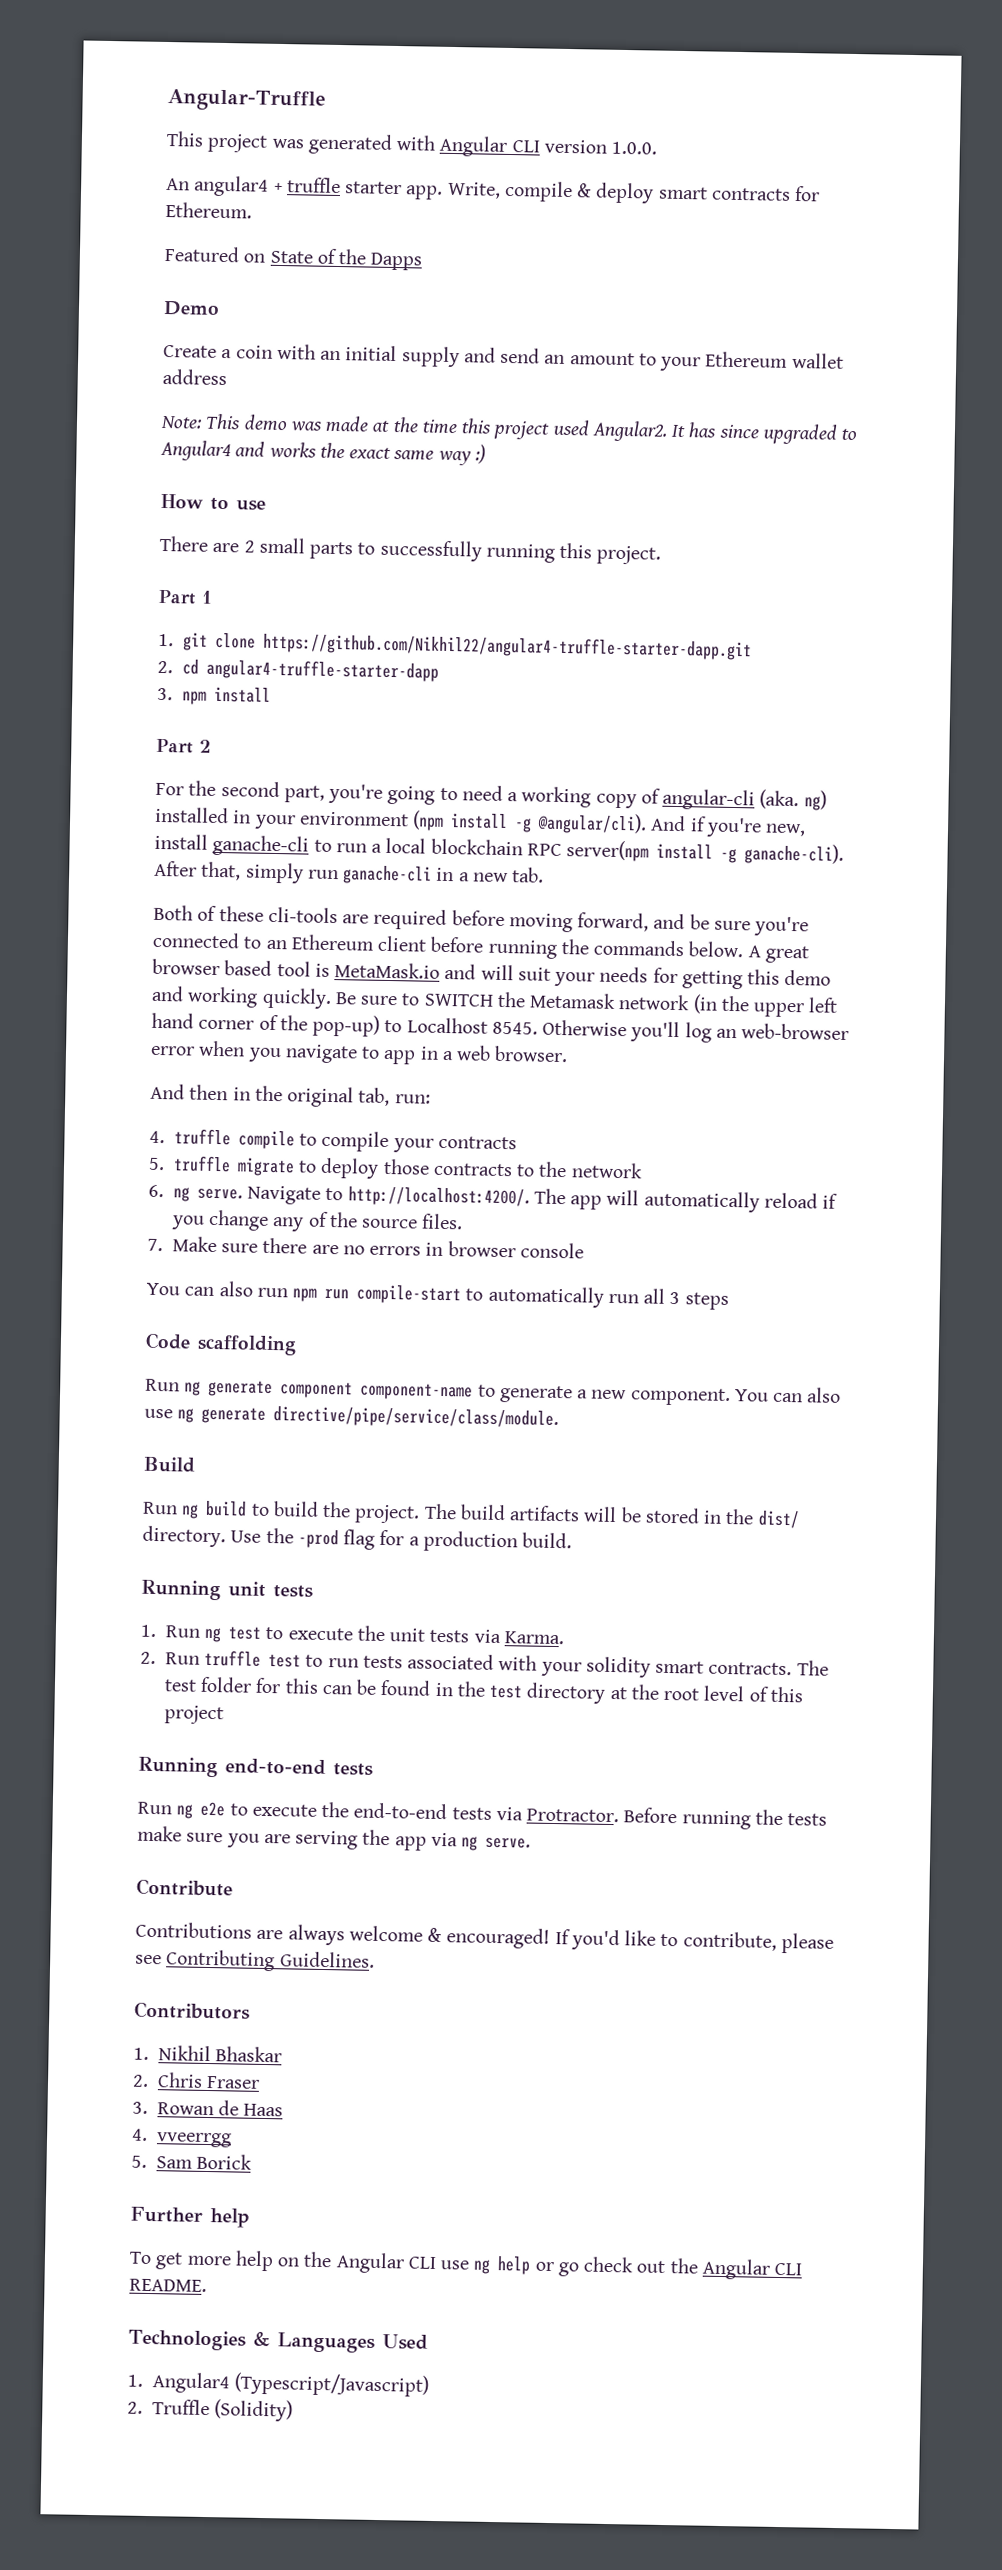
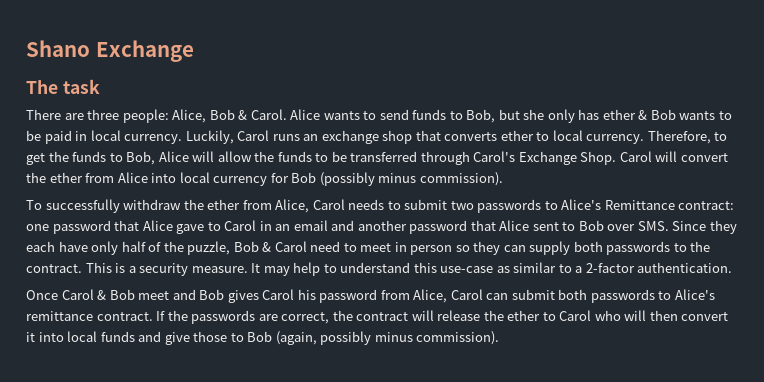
[167,89,326,112] [166,130,658,157] [166,175,821,204] [165,201,252,219] [164,245,423,271] [163,300,220,316] [163,343,844,372] [162,368,227,386] [160,413,858,445] [160,439,486,466] [160,493,266,511] [159,535,662,565] [158,589,213,605] [158,632,752,661] [157,658,439,682] [157,686,271,705] [156,738,211,754] [155,780,827,811] [155,806,807,838] [154,833,845,865] [154,860,545,885] [153,904,810,937] [152,931,809,964] [152,958,832,990] [151,985,839,1018] [151,1012,850,1043] [150,1040,569,1065] [150,1083,431,1108] [149,1128,517,1153] [148,1155,643,1179] [148,1184,839,1213] [170,1209,464,1232] [147,1236,584,1259] [146,1281,729,1310] [145,1332,297,1356] [145,1378,842,1407] [144,1406,560,1430] [143,1456,195,1473] [142,1500,800,1529] [142,1525,573,1553] [141,1579,313,1601] [140,1624,564,1645] [140,1649,829,1678] [163,1676,804,1704] [163,1705,224,1725] [138,1756,373,1778] [137,1801,828,1830] [137,1825,532,1851] [136,1878,233,1897] [135,1921,834,1954] [135,1949,375,1972] [134,2001,250,2020] [133,2045,283,2063] [132,2072,261,2089] [132,2100,284,2117] [132,2128,232,2148] [131,2153,253,2170] [130,2206,250,2228] [129,2250,803,2280] [129,2278,207,2293] [128,2329,428,2353] [127,2372,430,2397] [127,2399,294,2422] Angular-Truffle // This project was generated with Angular CLI version 1.0.0. // An angular4 + truffle starter app. Write, compile & deploy smart contracts for Ethereum. // Featured on State of the Dapps // Demo // Create a coin with an initial supply and send an amount to your Ethereum wallet address // Note: This demo was made at the time this project used Angular2. It has since upgraded to Angular4 and works the exact same way :) // How to use // There are 2 small parts to successfully running this project. // Part 1 // 1. git clone https://github.com/Nikhil22/angular4-truffle-starter-dapp.git // 2. cd angular4-truffle-starter-dapp // 3. npm install // Part 2 // For the second part, you're going to need a working copy of angular-cli (aka. ng) installed in your environment (npm install -g @angular/cli). And if you're new, install ganache-cli to run a local blockchain RPC server(npm install -g ganache-cli). After that, simply run ganache-cli in a new tab. // Both of these cli-tools are required before moving forward, and be sure you're connected to an Ethereum client before running the commands below. A great browser based tool is MetaMask.io and will suit your needs for getting this demo and working quickly. Be sure to SWITCH the Metamask network (in the upper left hand corner of the pop-up) to Localhost 8545. Otherwise you'll log an web-browser error when you navigate to app in a web browser. // And then in the original tab, run: // 4. truffle compile to compile your contracts // 5. truffle migrate to deploy those contracts to the network // 6. ng serve. Navigate to http://localhost:4200/. The app will automatically reload if you change any of the source files. // 7. Make sure there are no errors in browser console // You can also run npm run compile-start to automatically run all 3 steps // Code scaffolding // Run ng generate component component-name to generate a new component. You can also use ng generate directive/pipe/service/class/module. // Build // Run ng build to build the project. The build artifacts will be stored in the dist/ directory. Use the -prod flag for a production build. // Running unit tests // 1. Run ng test to execute the unit tests via Karma. // 2. Run truffle test to run tests associated with your solidity smart contracts. The test folder for this can be found in the test directory at the root level of this project // Running end-to-end tests // Run ng e2e to execute the end-to-end tests via Protractor. Before running the tests make sure you are serving the app via ng serve. // Contribute // Contributions are always welcome & encouraged! If you'd like to contribute, please see Contributing Guidelines. // Contributors // 1. Nikhil Bhaskar // 2. Chris Fraser // 3. Rowan de Haas // 4. vveerrgg // 5. Sam Borick // Further help // To get more help on the Angular CLI use ng help or go check out the Angular CLI README. // Technologies & Languages Used // 1. Angular4 (Typescript/Javascript) // 2. Truffle (Solidity) -> [26,40,194,62] [26,79,100,94] [26,109,732,123] [26,130,728,144] [26,151,728,165] [26,172,503,186] [26,199,735,213] [26,220,737,234] [26,241,711,255] [26,262,733,276] [26,289,715,303] [26,310,729,324] [26,331,500,345] Shano Exchange // The task // There are three people: Alice, Bob & Carol. Alice wants to send funds to Bob, but she only has ether & Bob wants to be paid in local currency. Luckily, Carol runs an exchange shop that converts ether to local currency. Therefore, to get the funds to Bob, Alice will allow the funds to be transferred through Carol's Exchange Shop. Carol will convert the ether from Alice into local currency for Bob (possibly minus commission). // To successfully withdraw the ether from Alice, Carol needs to submit two passwords to Alice's Remittance contract: one password that Alice gave to Carol in an email and another password that Alice sent to Bob over SMS. Since they each have only half of the puzzle, Bob & Carol need to meet in person so they can supply both passwords to the contract. This is a security measure. It may help to understand this use-case as similar to a 2-factor authentication. // Once Carol & Bob meet and Bob gives Carol his password from Alice, Carol can submit both passwords to Alice's remittance contract. If the passwords are correct, the contract will release the ether to Carol who will then convert it into local funds and give those to Bob (again, possibly minus commission).

